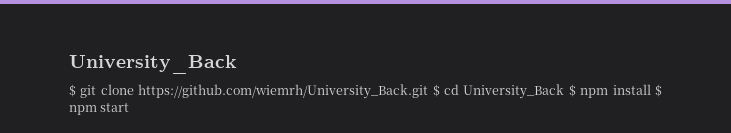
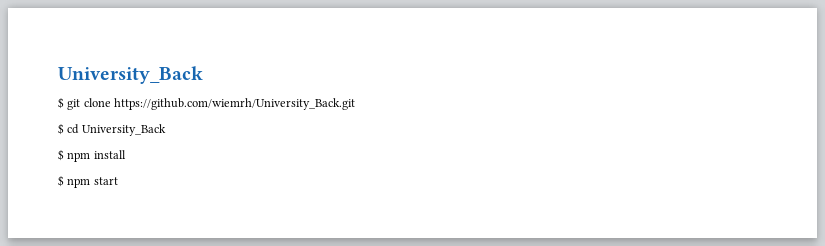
(429, 91) none -> (356, 104) //
(565, 91) none -> (166, 130) //
(651, 89) none -> (126, 154) //

